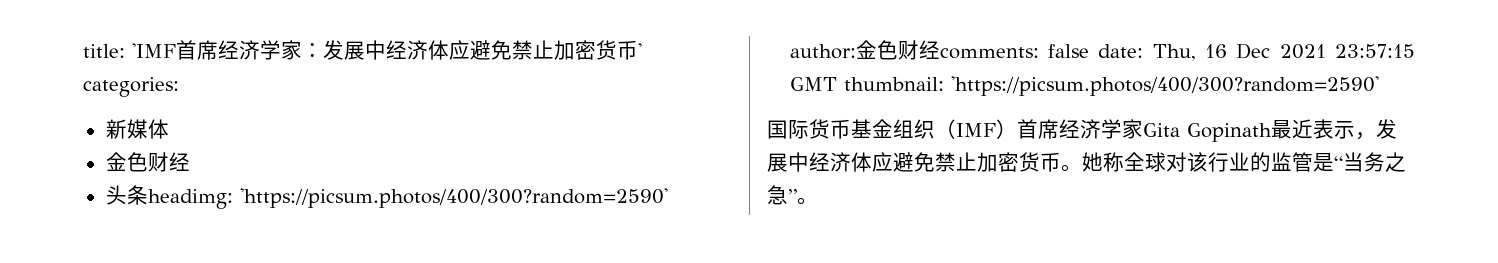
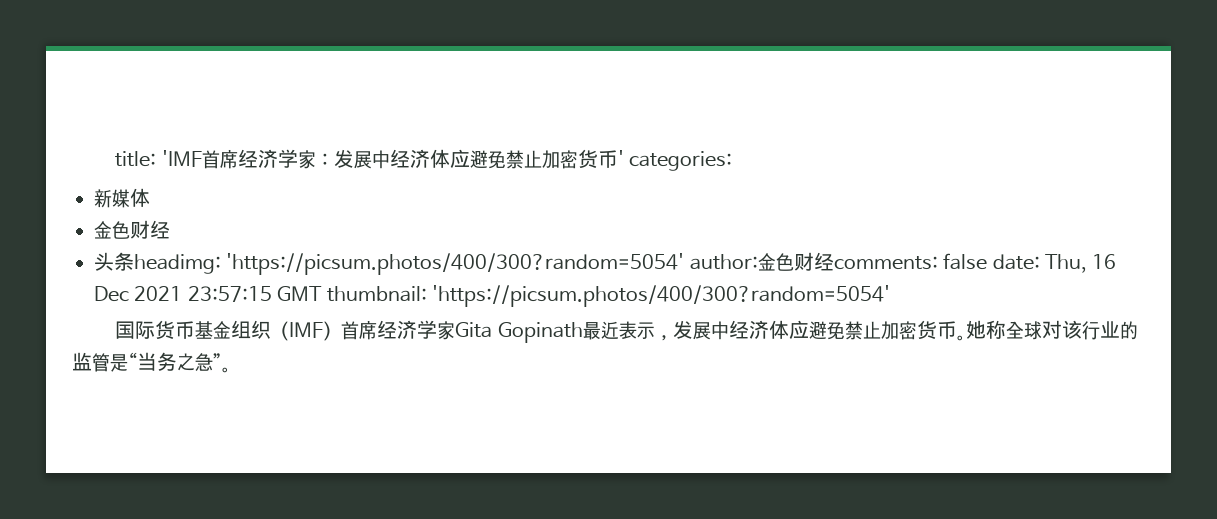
[239,188,668,208] 'https://picsum.photos/400/300?random=2590' -> [226,253,685,275] 'https://picsum.photos/400/300?random=5054'
[950,76,1379,96] 'https://picsum.photos/400/300?random=2590' -> [432,285,890,307] 'https://picsum.photos/400/300?random=5054'

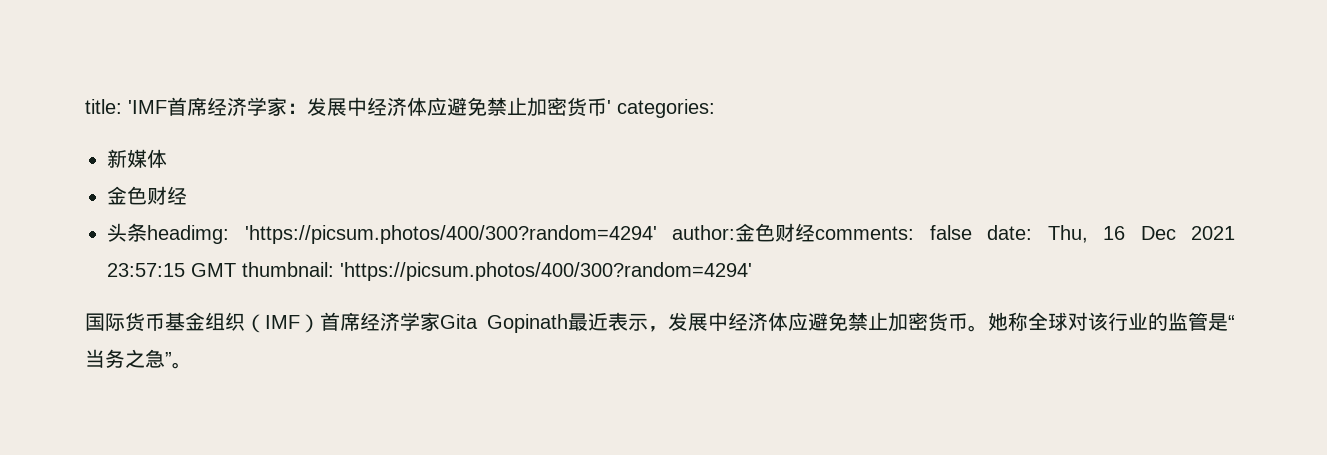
[226,253,685,275] 'https://picsum.photos/400/300?random=5054' -> [244,225,657,244] 'https://picsum.photos/400/300?random=4294'
[432,285,890,307] 'https://picsum.photos/400/300?random=5054' -> [340,262,752,281] 'https://picsum.photos/400/300?random=4294'

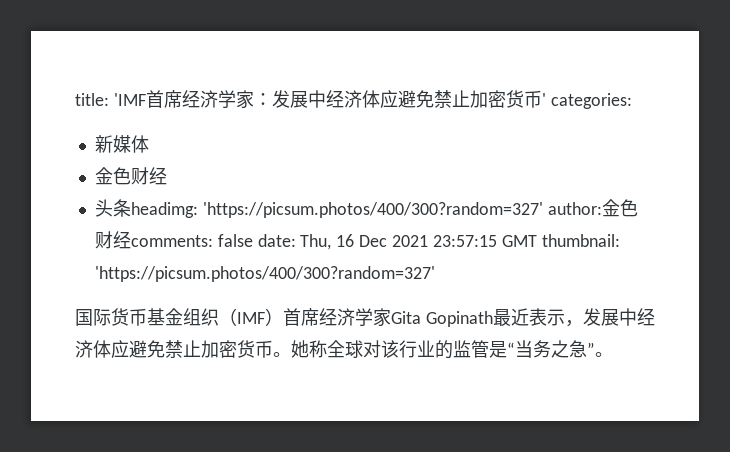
[244,225,657,244] 'https://picsum.photos/400/300?random=4294' -> [202,202,543,218] 'https://picsum.photos/400/300?random=327'
[340,262,752,281] 'https://picsum.photos/400/300?random=4294' -> [94,266,435,282] 'https://picsum.photos/400/300?random=327'

